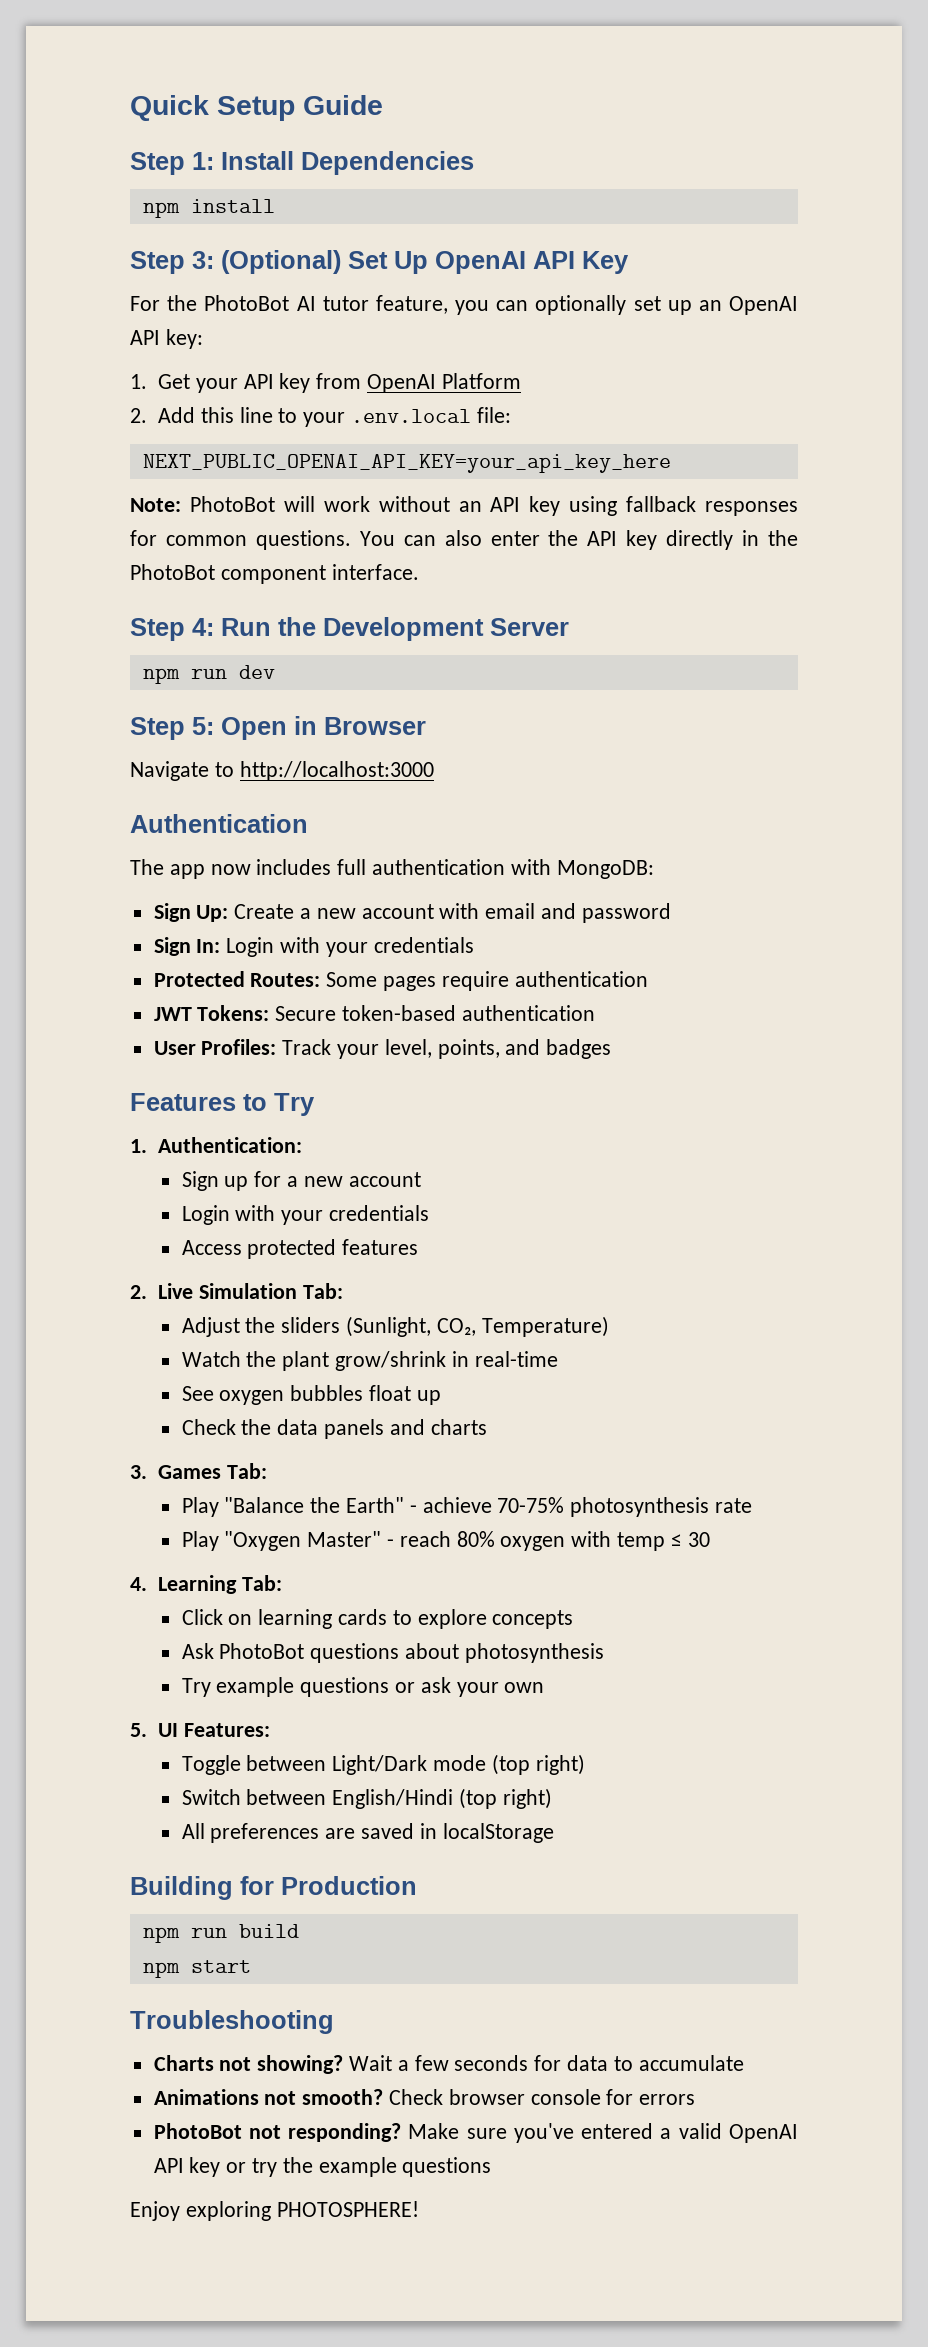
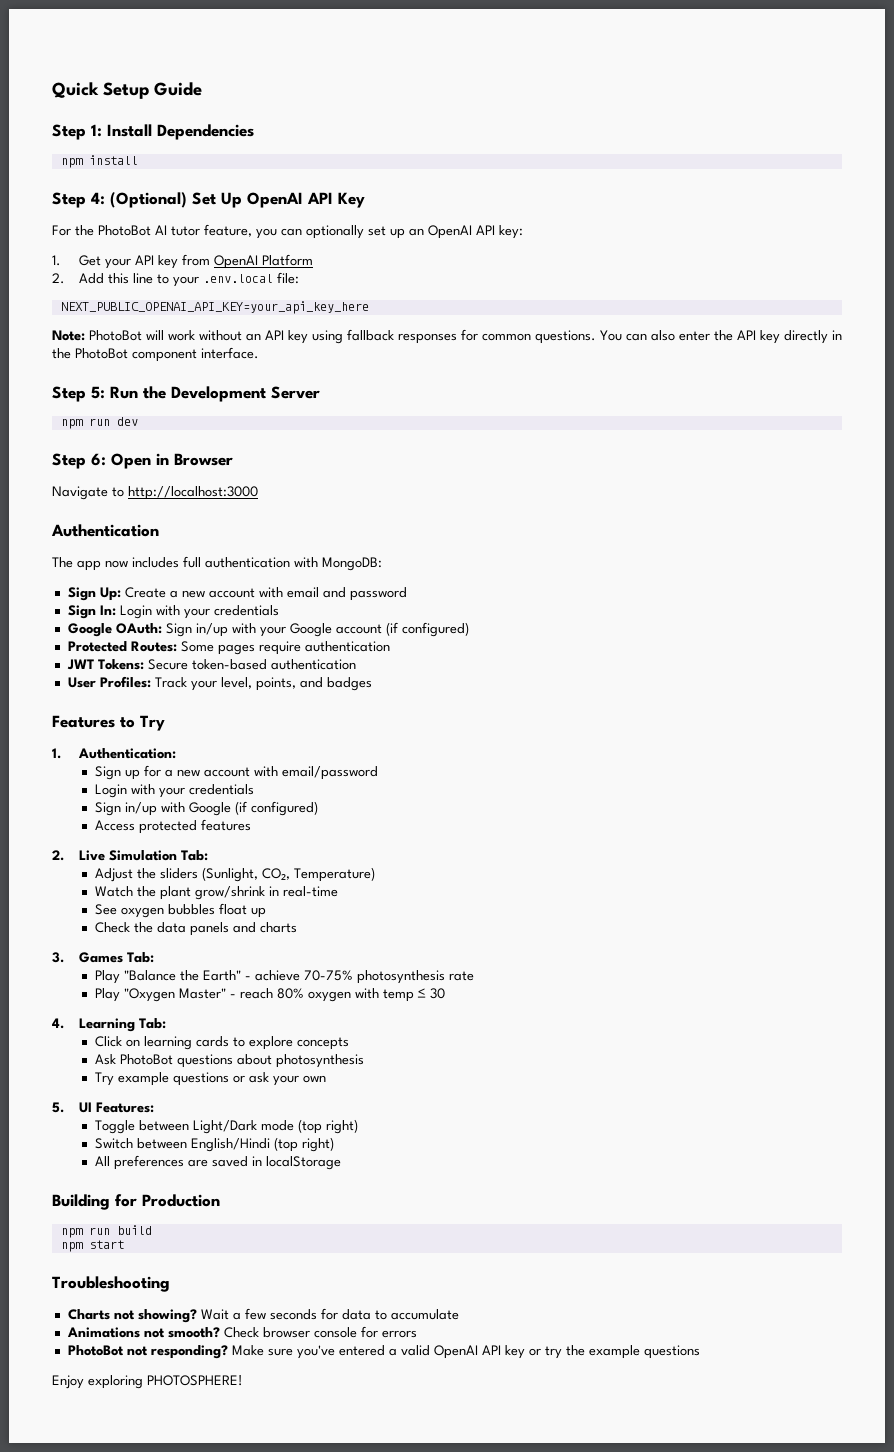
[192,251,214,269] 3: -> [91,192,105,205] 4:
[192,618,214,636] 4: -> [91,386,105,399] 5:
[192,717,214,735] 5: -> [91,453,106,466] 6:
(474, 945) none -> [67,622,469,637] // Google OAuth: Sign in/up with your Google account (if configured)
[181,1205,429,1225] // Login with your credentials -> [254,766,379,780] [95,784,255,798] [95,801,319,816] with email/password // Login with your credentials // Sign in/up with Google (if configured)

